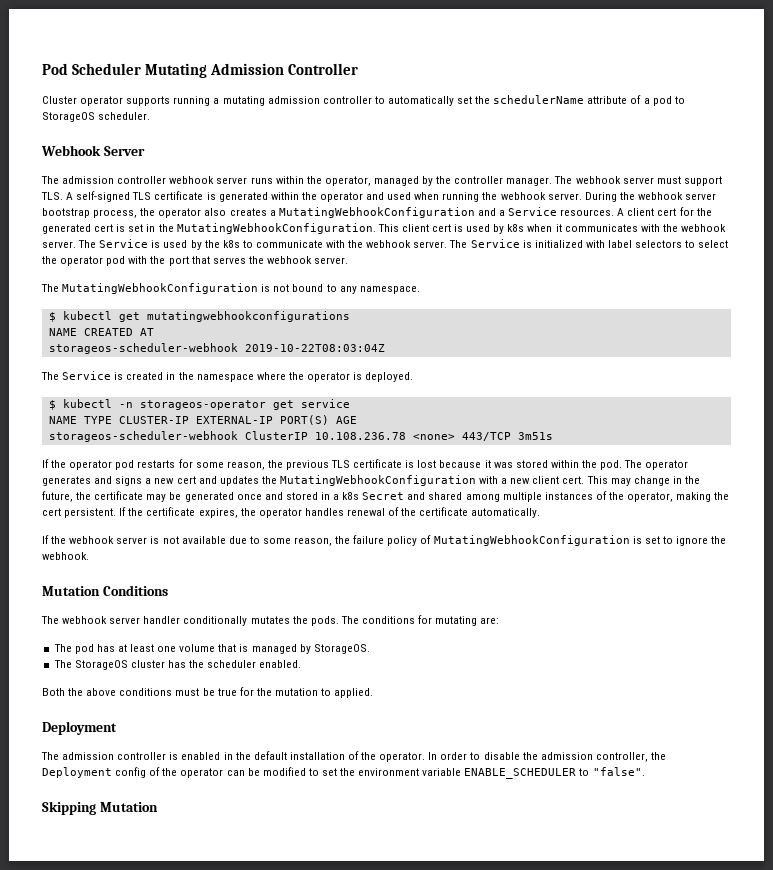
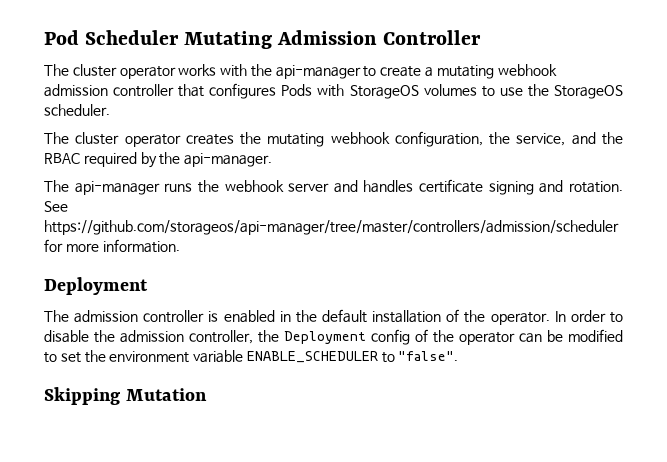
[42,96,211,106] Cluster operator supports running -> [44,64,422,79] The cluster operator works with the api-manager to create
[267,95,685,106] [42,112,151,122] [41,145,145,156] [41,176,722,186] [41,191,717,202] [42,207,712,218] [42,223,726,234] [42,239,729,250] [42,256,349,266] [41,283,420,294] [48,311,350,322] [48,328,154,336] [48,343,385,354] [41,371,414,382] [48,399,350,410] [48,415,357,425] [48,431,553,442] [42,459,689,470] [42,475,700,486] [42,491,730,502] [42,507,541,518] [42,535,727,546] [42,552,89,560] [42,585,168,596] [41,615,500,626] [53,644,370,654] [53,660,302,670] [42,687,374,698] admission controller to automatically set the schedulerName attribute of a pod to StorageOS scheduler. // Webhook Server // The admission controller webhook server runs within the operator, managed by the controller manager. The webhook server must support TLS. A self-signed TLS certificate is generated within the operator and used when running the webhook server. During the webhook server bootstrap process, the operator also creates a MutatingWebhookConfiguration and a Service resources. A client cert for the generated cert is set in the MutatingWebhookConfiguration. This client cert is used by k8s when it communicates with the webhook server. The Service is used by the k8s to communicate with the webhook server. The Service is initialized with label selectors to select the operator pod with the port that serves the webhook server. // The MutatingWebhookConfiguration is not bound to any namespace. // $ kubectl get mutatingwebhookconfigurations // NAME CREATED AT // storageos-scheduler-webhook 2019-10-22T08:03:04Z // The Service is created in the namespace where the operator is deployed. // $ kubectl -n storageos-operator get service // NAME TYPE CLUSTER-IP EXTERNAL-IP PORT(S) AGE // storageos-scheduler-webhook ClusterIP 10.108.236.78 <none> 443/TCP 3m51s // If the operator pod restarts for some reason, the previous TLS certificate is lost because it was stored within the pod. The operator generates and signs a new cert and updates the MutatingWebhookConfiguration with a new client cert. This may change in the future, the certificate may be generated once and stored in a k8s Secret and shared among multiple instances of the operator, making the cert persistent. If the certificate expires, the operator handles renewal of the certificate automatically. // If the webhook server is not available due to some reason, the failure policy of MutatingWebhookConfiguration is set to ignore the webhook. // Mutation Conditions // The webhook server handler conditionally mutates the pods. The conditions for mutating are: // The pod has at least one volume that is managed by StorageOS. // The StorageOS cluster has the scheduler enabled. // Both the above conditions must be true for the mutation to applied. -> [497,64,557,76] [44,83,623,99] [44,104,110,116] [44,131,623,147] [44,152,273,168] [44,179,623,195] [44,201,68,212] [44,220,619,235] [44,239,180,253] webhook admission controller that configures Pods with StorageOS volumes to use the StorageOS scheduler. // The cluster operator creates the mutating webhook configuration, the service, and the RBAC required by the api-manager. // The api-manager runs the webhook server and handles certificate signing and rotation. See https://github.com/storageos/api-manager/tree/master/controllers/admission/scheduler for more information.

